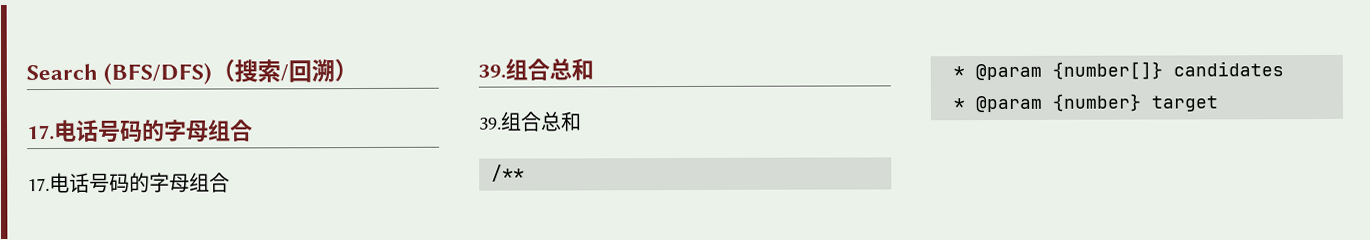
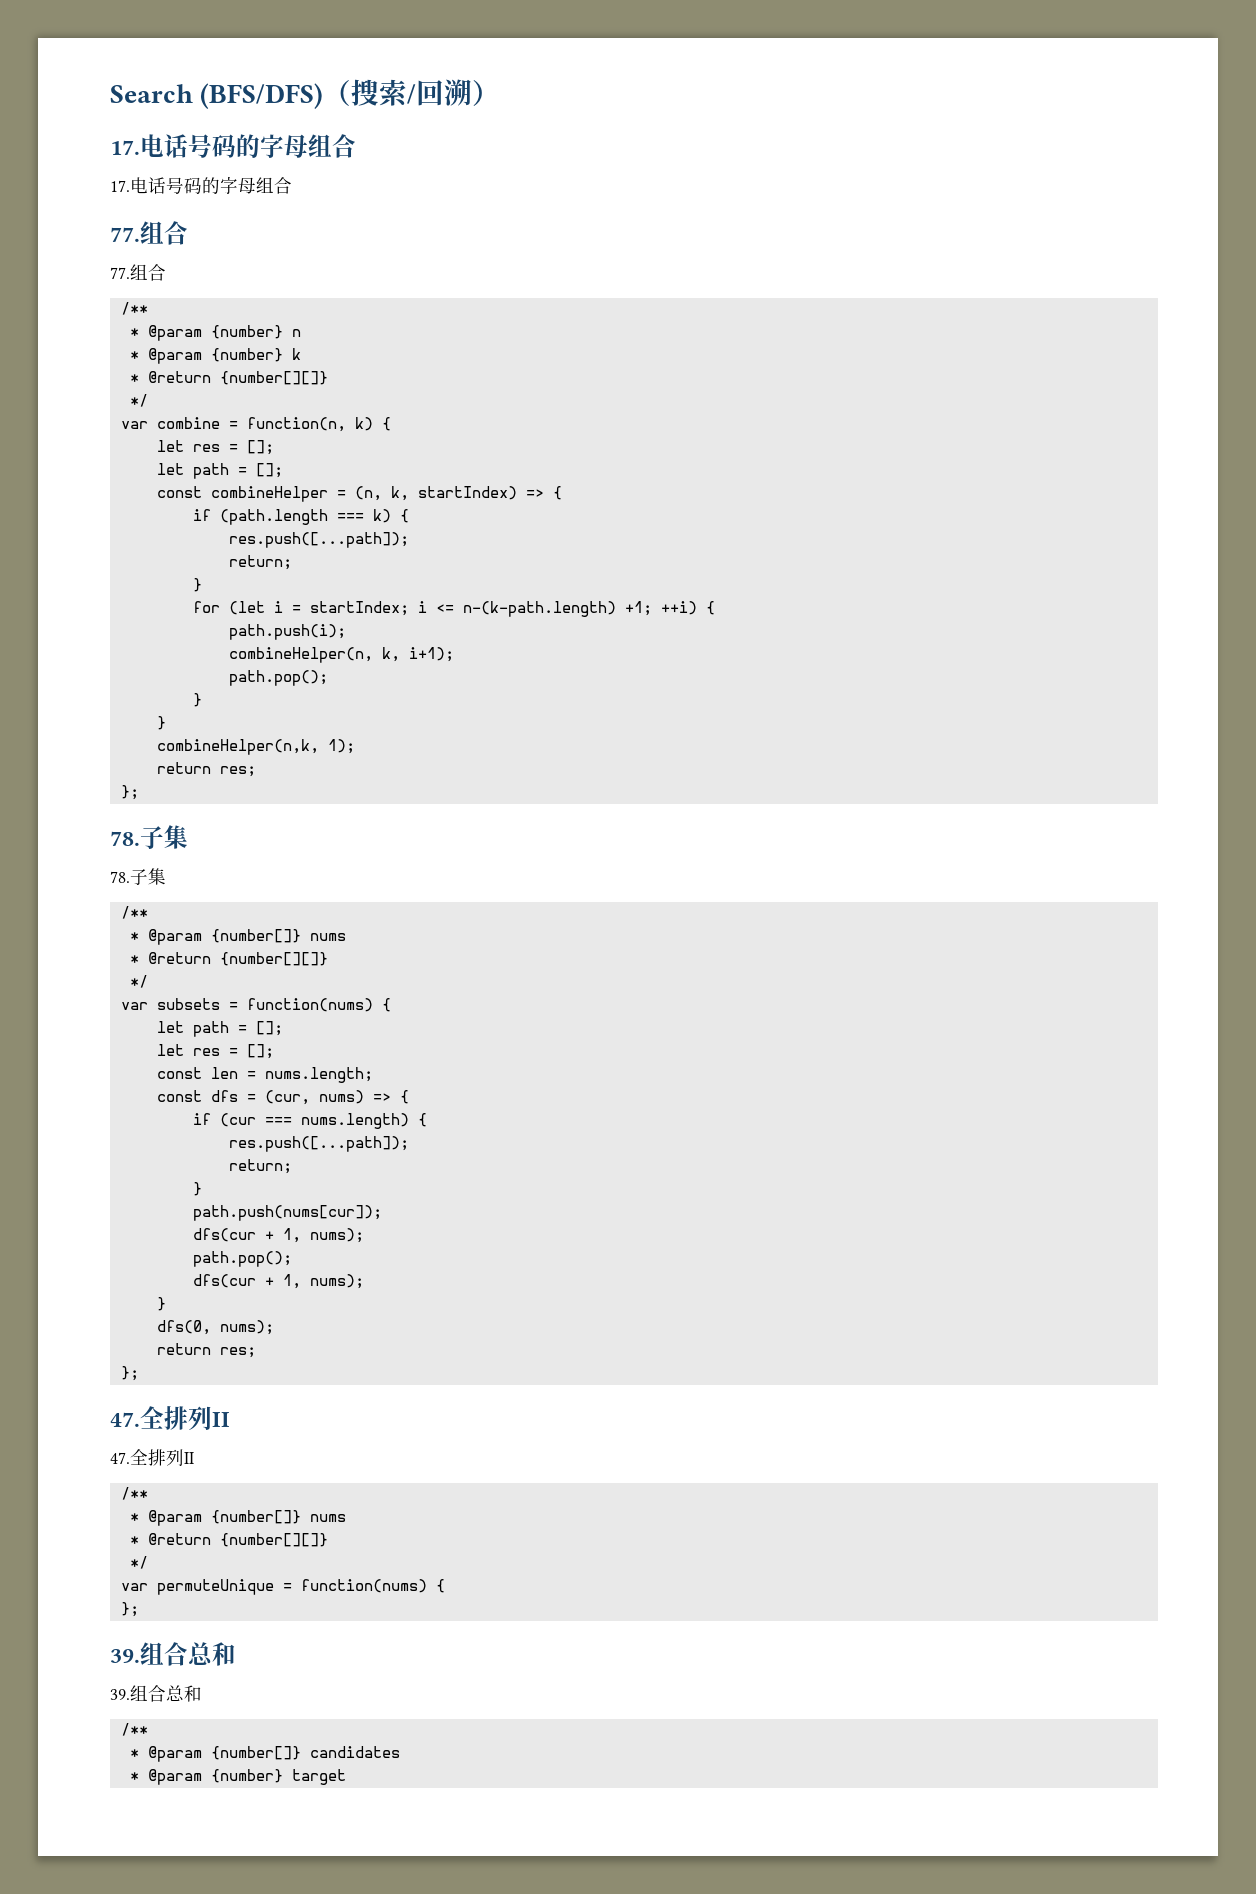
(230, 182) none -> [110,221,188,245] [110,264,166,281] [120,302,148,315] [129,325,301,341] [129,348,301,364] [129,371,328,385] [129,394,148,407] [120,417,391,432] [156,440,274,455] [156,463,283,479] [156,486,562,502] [192,509,409,525] [228,532,409,548] [228,555,292,570] [192,578,202,592] [192,601,715,617] [228,624,346,640] [228,647,454,663] [228,670,328,686] [192,693,202,707] [156,716,166,730] [156,739,355,755] [156,762,256,777] [120,785,139,800] [110,825,188,849] [110,868,166,885] [120,906,148,919] [129,929,346,945] [129,952,328,966] [129,975,148,988] [120,998,391,1012] [156,1021,283,1037] [156,1044,274,1059] [156,1067,373,1083] [156,1090,409,1105] [192,1113,427,1129] [228,1136,409,1152] [228,1159,292,1174] [192,1182,202,1196] [192,1205,382,1221] [192,1228,364,1243] [192,1251,292,1267] [192,1274,364,1289] [156,1297,166,1311] [156,1320,274,1335] [156,1343,256,1358] [120,1366,139,1381] [110,1406,230,1431] [110,1449,194,1466] [120,1487,148,1500] [129,1510,346,1526] [129,1533,328,1547] [129,1556,148,1569] [120,1579,445,1595] [120,1602,139,1617] // 77.组合 // 77.组合 // /** // * @param {number} n // * @param {number} k // * @return {number[][]} // */ // var combine = function(n, k) { // let res = []; // let path = []; // const combineHelper = (n, k, startIndex) => { // if (path.length === k) { // res.push([...path]); // return; // } // for (let i = startIndex; i <= n-(k-path.length) +1; ++i) { // path.push(i); // combineHelper(n, k, i+1); // path.pop(); // } // } // combineHelper(n,k, 1); // return res; // }; // 78.子集 // 78.子集 // /** // * @param {number[]} nums // * @return {number[][]} // */ // var subsets = function(nums) { // let path = []; // let res = []; // const len = nums.length; // const dfs = (cur, nums) => { // if (cur === nums.length) { // res.push([...path]); // return; // } // path.push(nums[cur]); // dfs(cur + 1, nums); // path.pop(); // dfs(cur + 1, nums); // } // dfs(0, nums); // return res; // }; // 47.全排列II // 47.全排列II // /** // * @param {number[]} nums // * @return {number[][]} // */ // var permuteUnique = function(nums) { // };

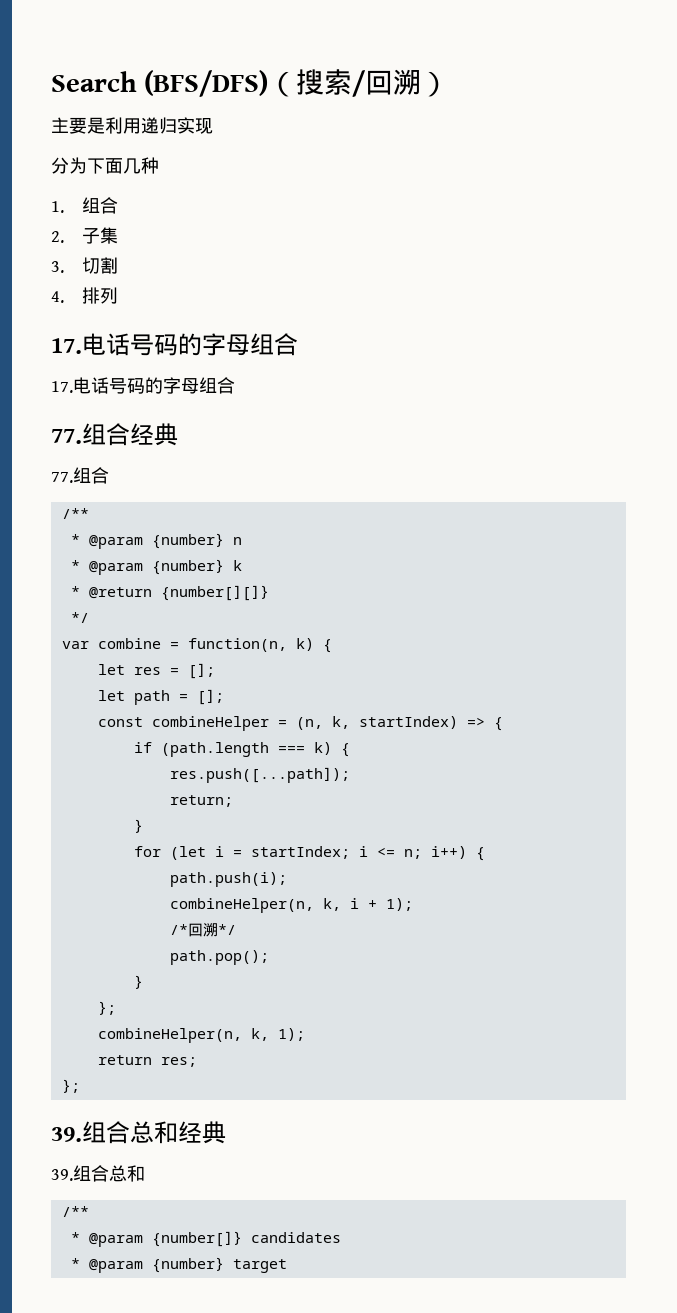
(501, 93) none -> [51,117,213,134] [51,157,159,174] [51,197,118,214] [51,227,118,244] [51,257,118,274] [51,287,118,304] // 主要是利用递归实现 // 分为下面几种 // 1.组合 // 2.子集 // 3.切割 // 4.排列
(188, 233) none -> [130,423,178,446] 经典
[462,601,697,617] n-(k-path.length) +1; ++i) -> [403,846,467,859] n; i++)
[408,647,454,662] i+1); -> [349,898,413,911] [169,923,236,937] i + 1); // /*回溯*/
[156,716,166,730] [156,739,319,755] } // combineHelper(n,k, -> [97,1001,116,1015] [97,1028,269,1043] }; // combineHelper(n, k,
[110,825,188,849] [110,868,166,885] [120,906,148,919] [129,929,346,945] [129,952,328,966] [129,975,148,988] [120,998,391,1012] [156,1021,283,1037] [156,1044,274,1059] [156,1067,373,1083] [156,1090,409,1105] [192,1113,427,1129] [228,1136,409,1152] [228,1159,292,1174] [192,1182,202,1196] [192,1205,382,1221] [192,1228,364,1243] [192,1251,292,1267] [192,1274,364,1289] [156,1297,166,1311] [156,1320,274,1335] [156,1343,256,1358] [120,1366,139,1381] [110,1406,230,1431] [110,1449,194,1466] [120,1487,148,1500] [129,1510,346,1526] [129,1533,328,1547] [129,1556,148,1569] [120,1579,445,1595] [120,1602,139,1617] [110,1642,236,1666] // 78.子集 // 78.子集 // /** // * @param {number[]} nums // * @return {number[][]} // */ // var subsets = function(nums) { // let path = []; // let res = []; // const len = nums.length; // const dfs = (cur, nums) => { // if (cur === nums.length) { // res.push([...path]); // return; // } // path.push(nums[cur]); // dfs(cur + 1, nums); // path.pop(); // dfs(cur + 1, nums); // } // dfs(0, nums); // return res; // }; // 47.全排列II // 47.全排列II // /** // * @param {number[]} nums // * @return {number[][]} // */ // var permuteUnique = function(nums) { // }; // 39.组合总和 -> [51,1121,226,1144] // 39.组合总和经典

